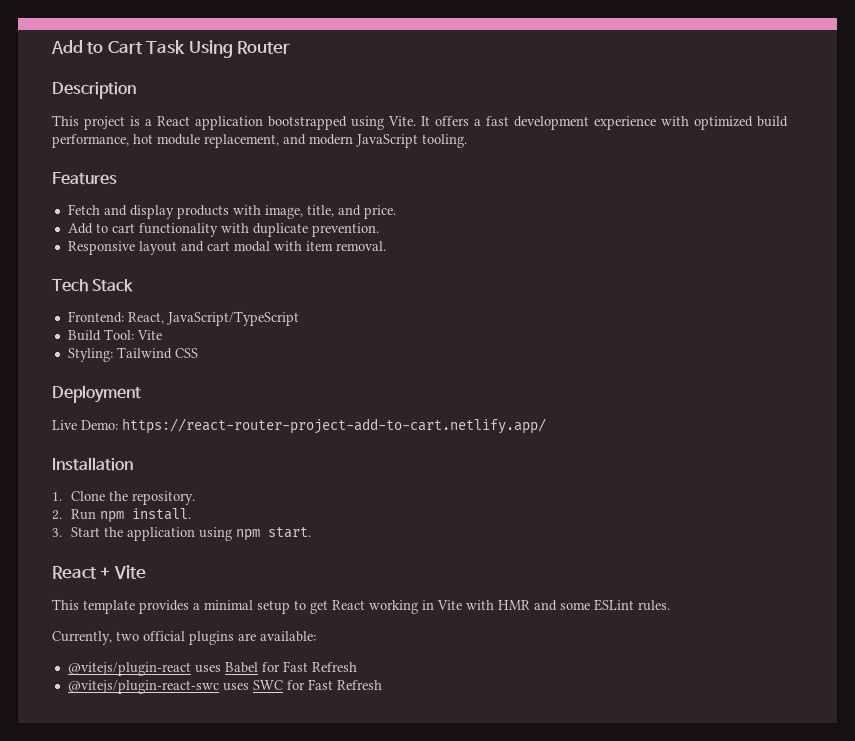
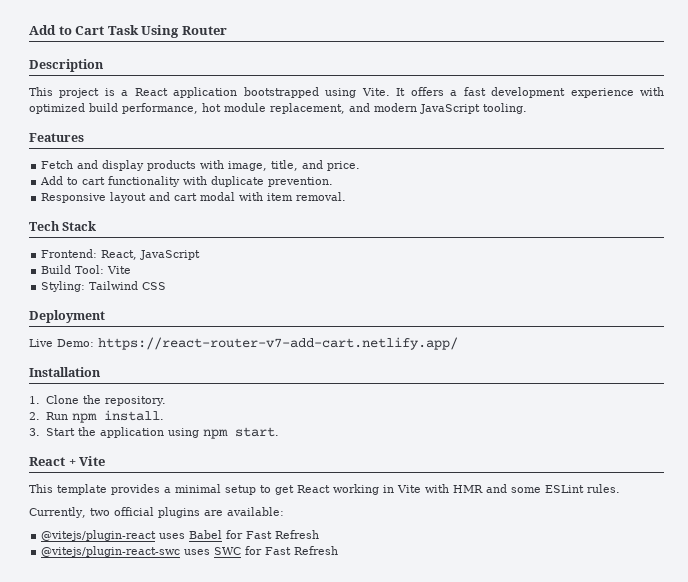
[166,311,299,326] JavaScript/TypeScript -> [140,250,201,260] JavaScript
[122,418,546,434] https://react-router-project-add-to-cart.netlify.app/ -> [98,337,458,350] https://react-router-v7-add-cart.netlify.app/

